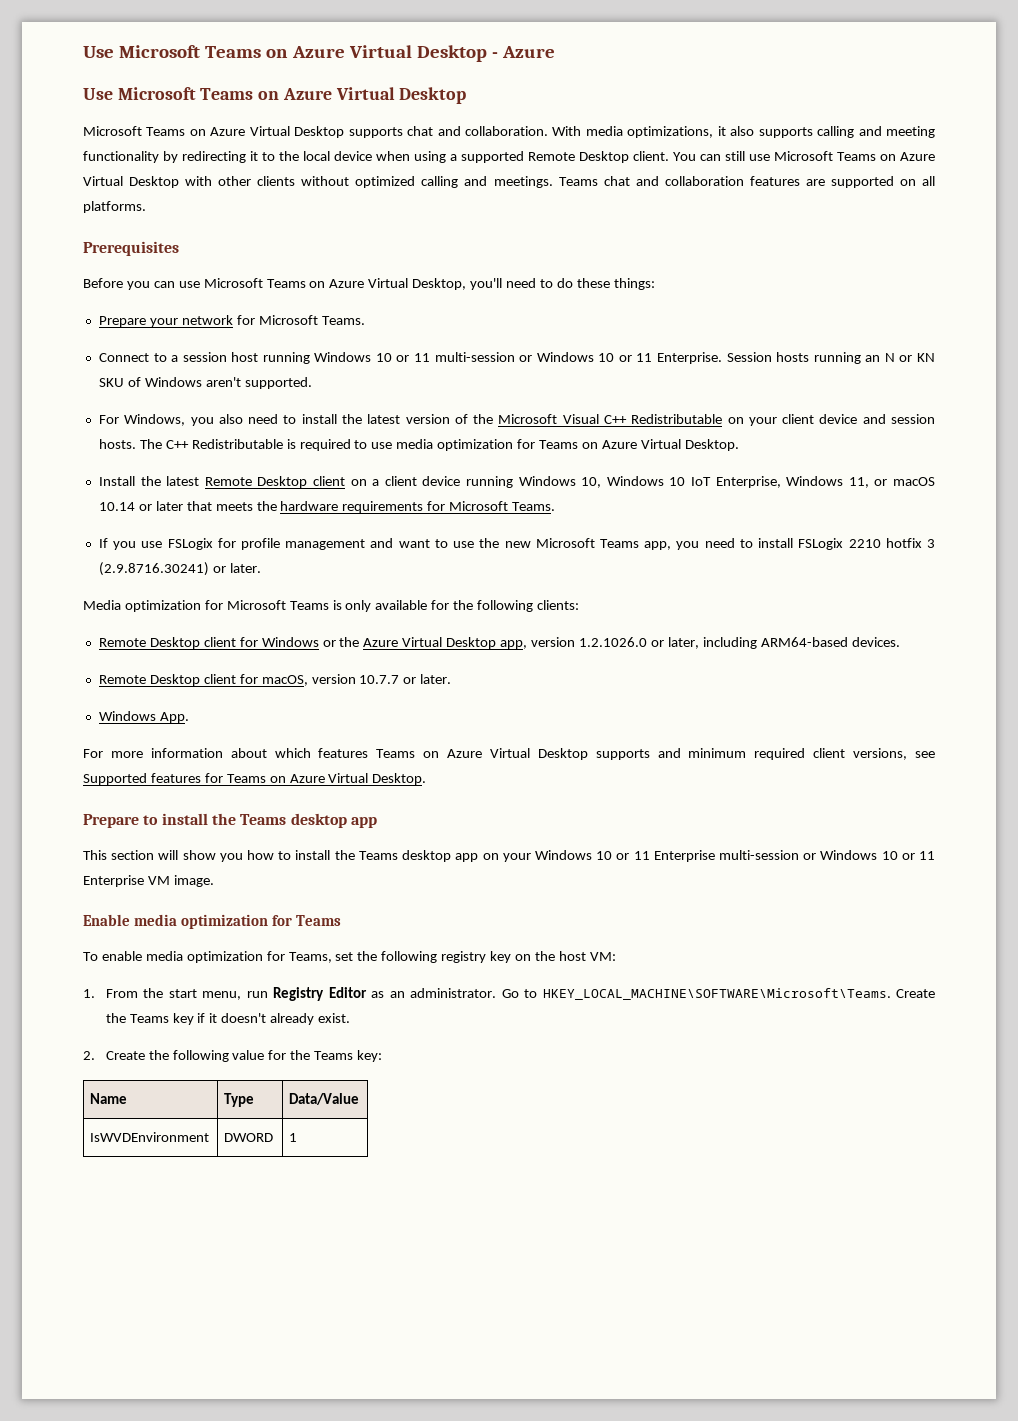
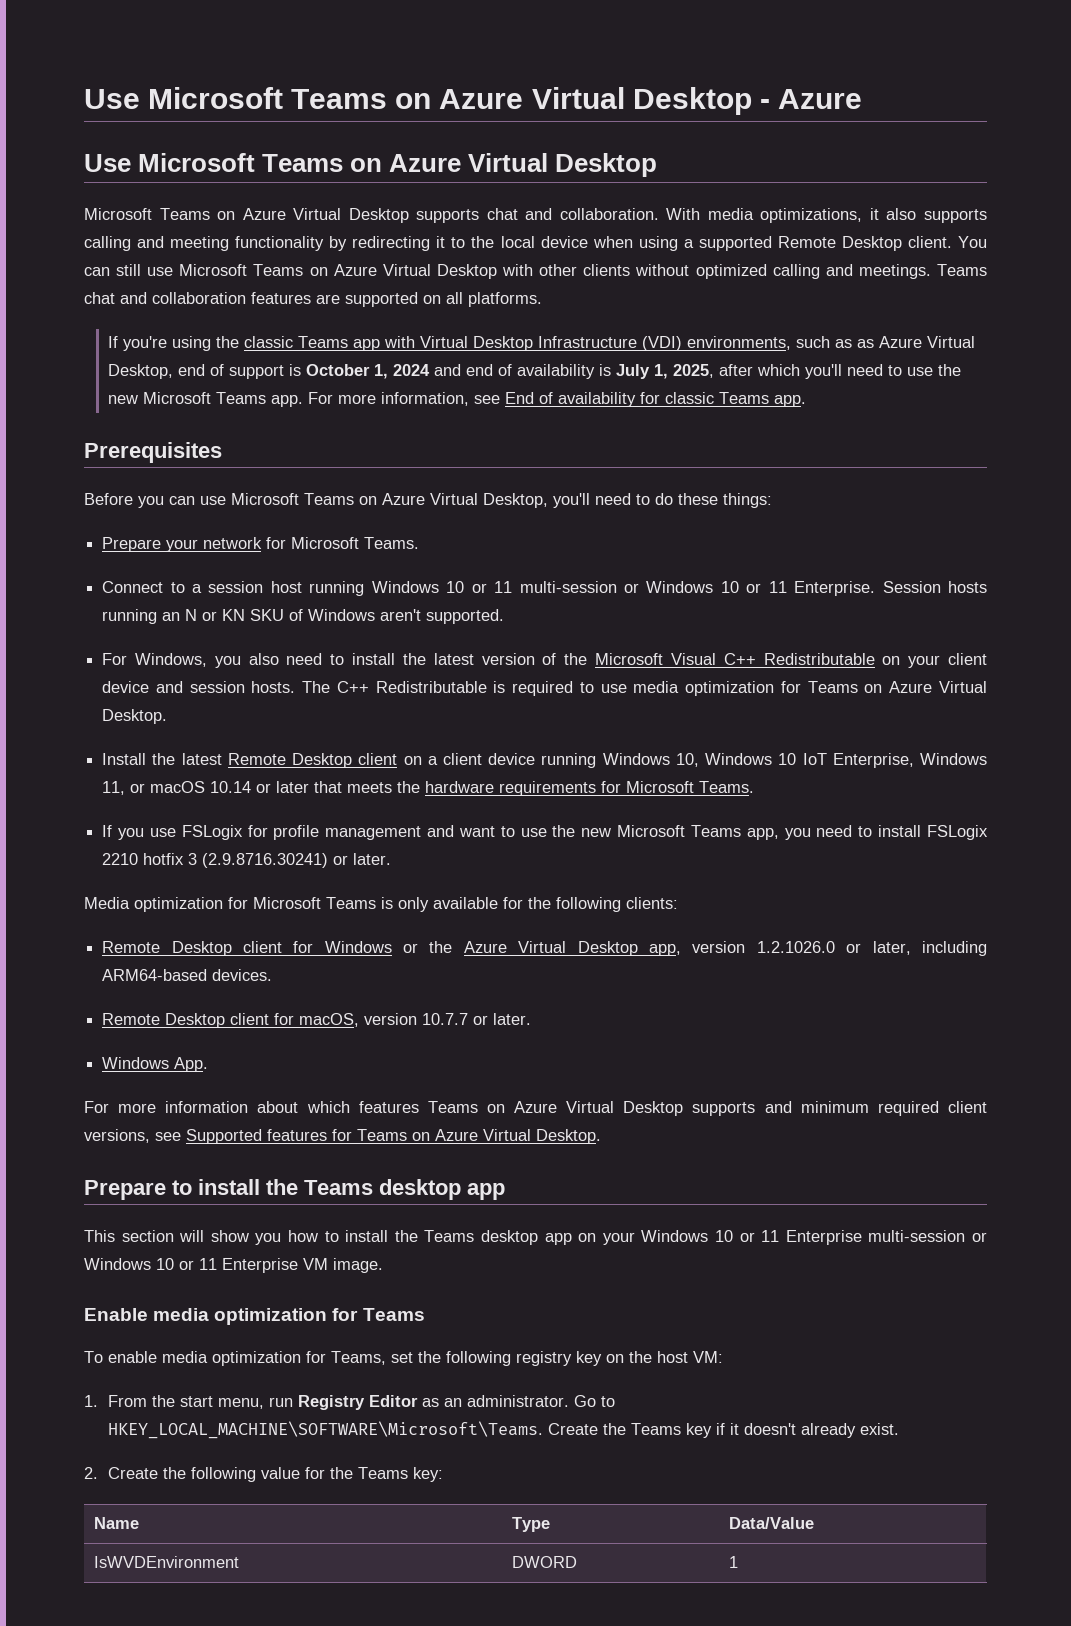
(146, 207) none -> [107,336,975,351] [107,364,961,379] [107,392,806,407] // If you're using the classic Teams app with Virtual Desktop Infrastructure (VDI) environments, such as as Azure Virtual Desktop, end of support is October 1, 2024 and end of availability is July 1, 2025, after which you'll need to use the new Microsoft Teams app. For more information, see End of availability for classic Teams app.

